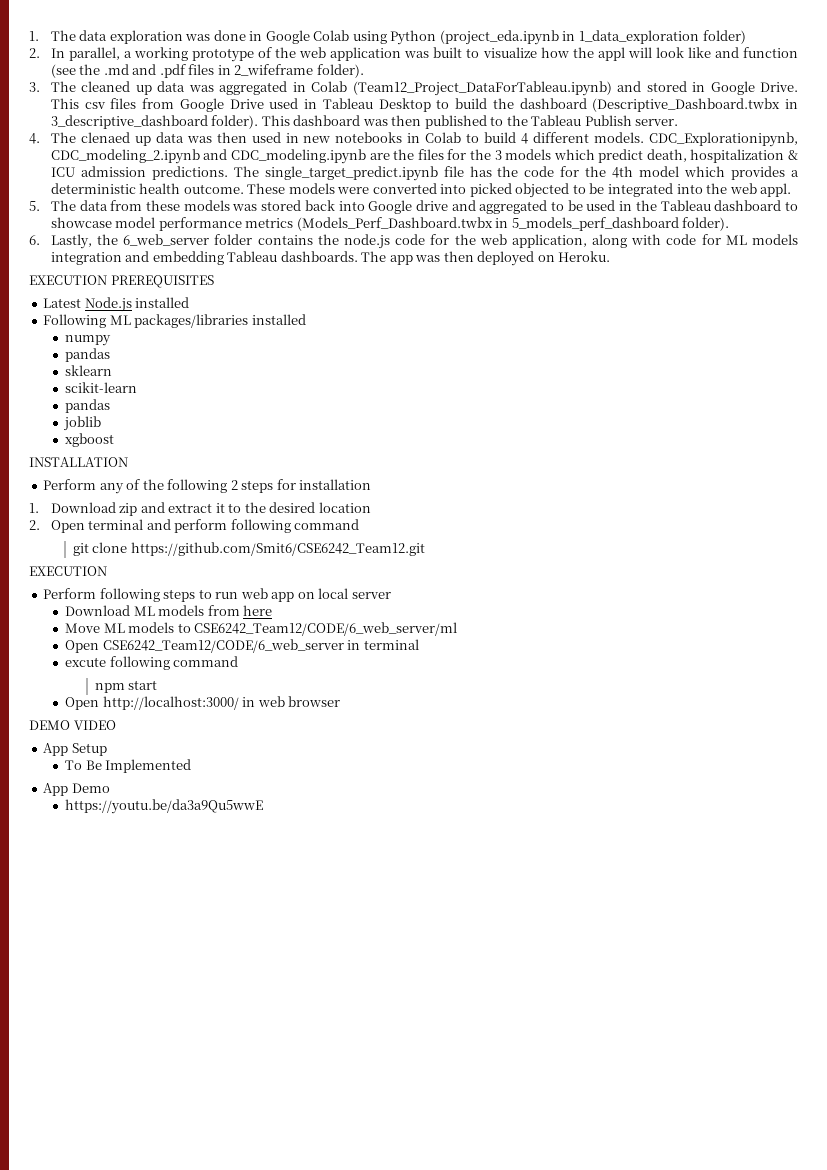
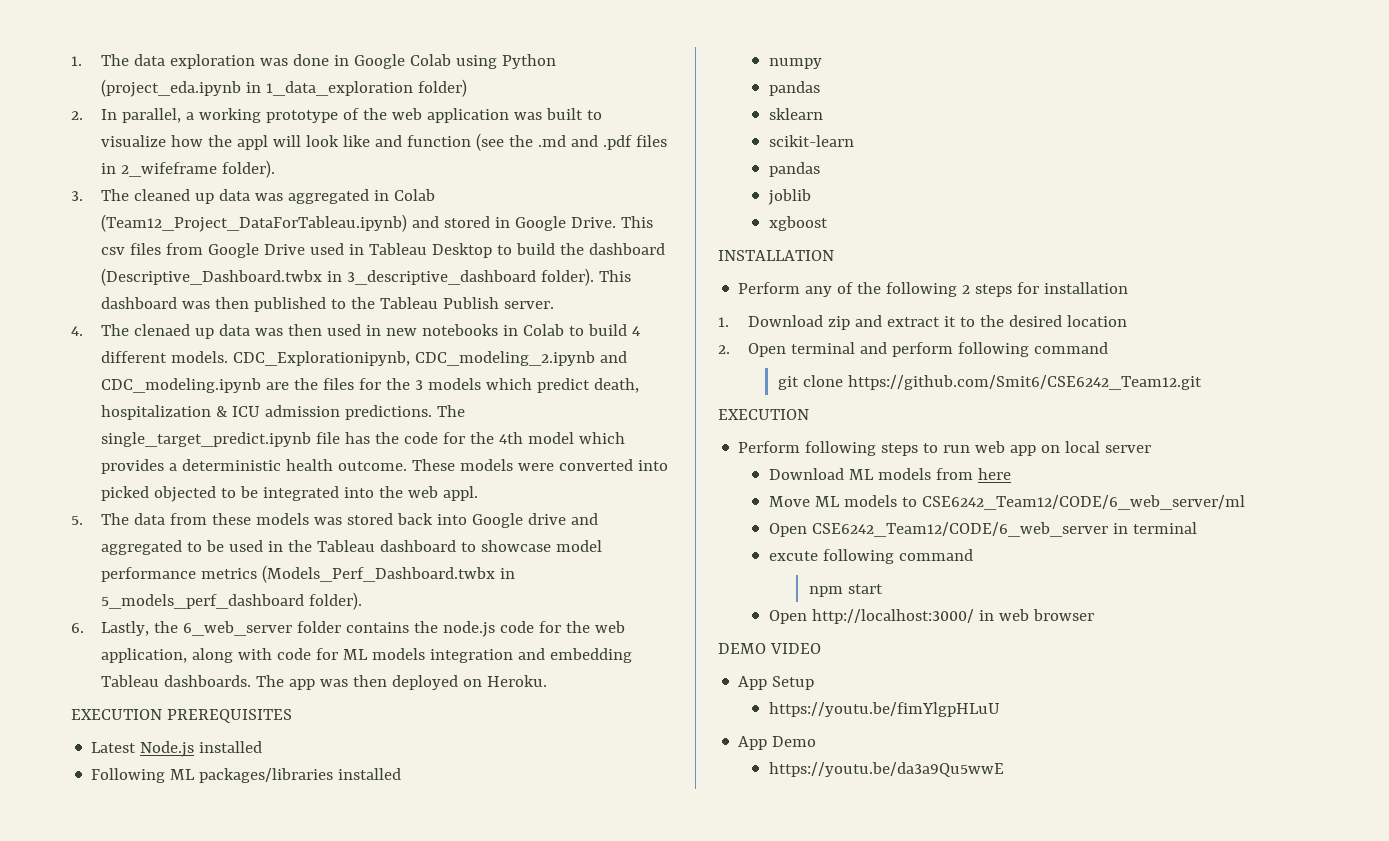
[65,759,192,773] To Be Implemented -> [768,702,1000,717] https://youtu.be/fimYlgpHLuU

